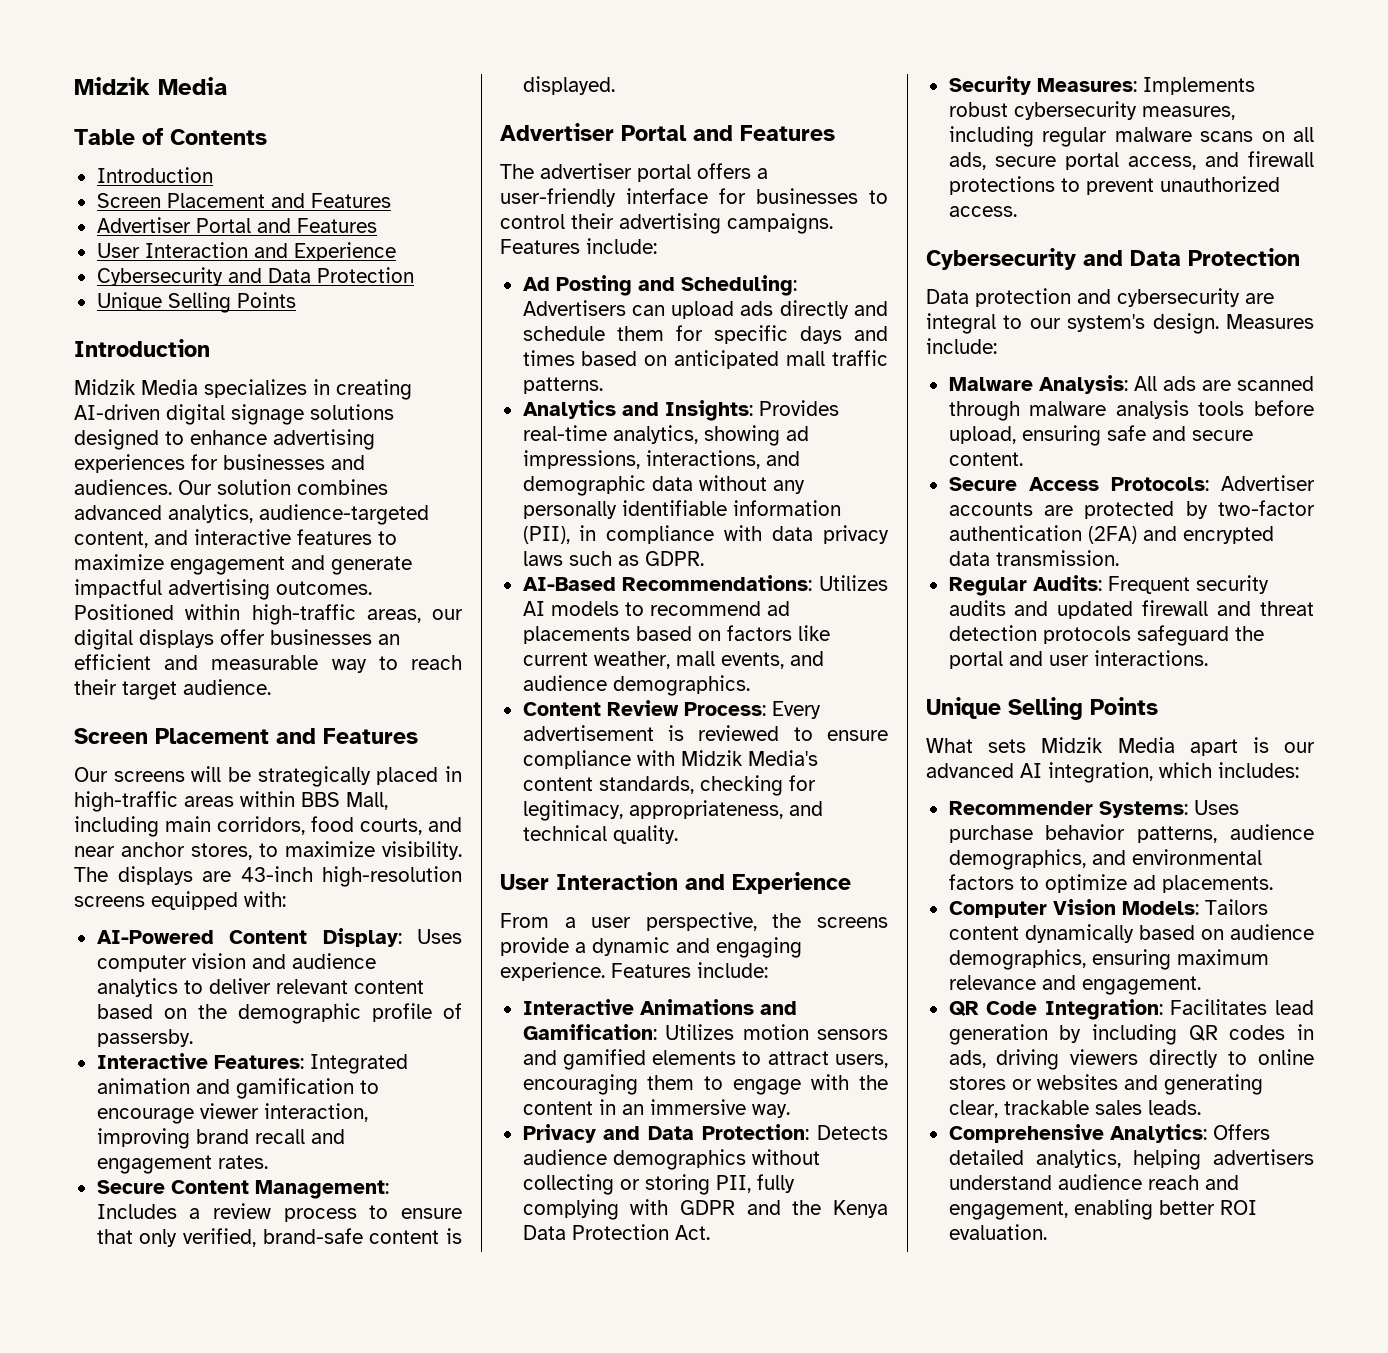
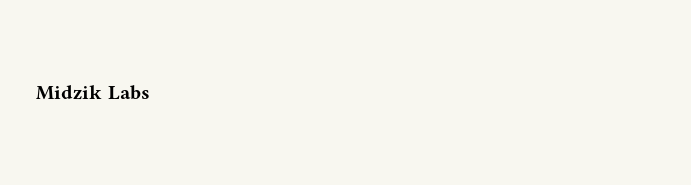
[74,77,227,95] [74,128,267,145] [96,167,213,183] [96,193,391,208] [96,217,377,233] [96,242,396,261] [96,267,414,286] [96,292,296,313] [74,339,210,357] [74,379,412,400] [74,404,394,425] [74,429,375,450] [74,454,365,473] [74,479,388,495] [74,504,429,525] [74,529,397,548] [74,554,412,575] [74,579,372,600] [74,604,463,625] [74,629,400,650] [74,654,462,673] [74,679,271,700] [74,728,418,744] [74,766,462,787] [74,791,388,812] [74,816,462,837] [74,841,462,860] [74,866,462,887] [74,891,286,910] [96,928,462,947] [96,953,376,972] [96,978,424,997] [96,1003,462,1024] [96,1029,193,1047] [96,1053,408,1074] [96,1078,379,1099] [96,1103,368,1124] [96,1128,345,1149] [96,1155,268,1174] [96,1180,389,1199] [96,1203,462,1222] [96,1228,462,1247] [522,76,615,95] [500,123,835,141] [500,163,768,182] [500,188,888,207] [500,213,833,234] [500,238,657,254] [522,275,797,296] [522,300,888,319] [522,325,888,344] [522,350,888,369] [522,377,603,394] [522,400,839,421] [522,425,809,446] [522,450,800,469] [522,475,805,496] [522,500,841,519] [522,525,889,544] [522,551,704,566] [522,575,888,591] [522,601,790,616] [522,625,830,644] [522,651,824,669] [522,675,750,696] [522,700,821,719] [522,725,888,741] [522,750,818,769] [522,775,816,796] [522,800,823,821] [522,825,678,844] [500,872,851,894] [500,912,888,931] [500,937,802,958] [500,962,768,981] [522,999,797,1015] [522,1024,888,1040] [522,1049,888,1070] [522,1074,888,1095] [522,1099,790,1118] [522,1124,888,1143] [522,1149,820,1170] [522,1174,795,1195] [522,1199,888,1220] [522,1224,710,1240] [948,76,1255,95] [948,101,1235,120] [948,126,1314,147] [948,151,1314,170] [948,176,1280,195] [948,206,1017,217] [926,248,1300,270] [926,288,1274,307] [926,313,1314,334] [926,338,997,354] [948,375,1314,394] [948,400,1314,421] [948,425,1253,446] [948,452,1023,466] [948,475,1315,491] [948,500,1315,519] [948,525,1274,544] [948,550,1119,566] [948,575,1269,596] [948,600,1314,619] [948,625,1264,646] [948,650,1208,669] [926,697,1158,720] [926,737,1315,756] [926,762,1299,783] [948,800,1239,818] [948,824,1314,843] [948,849,1262,870] [948,874,1273,893] [948,899,1268,918] [948,924,1314,943] [948,949,1269,970] [948,975,1201,995] [948,999,1314,1020] [948,1024,1314,1045] [948,1049,1314,1070] [948,1074,1263,1095] [948,1100,1201,1118] [948,1124,1270,1143] [948,1149,1314,1170] [948,1174,1239,1190] [948,1199,1257,1220] [948,1224,1047,1240] Midzik Media // Table of Contents // Introduction // Screen Placement and Features // Advertiser Portal and Features // User Interaction and Experience // Cybersecurity and Data Protection // Unique Selling Points // Introduction // Midzik Media specializes in creating AI-driven digital signage solutions designed to enhance advertising experiences for businesses and audiences. Our solution combines advanced analytics, audience-targeted content, and interactive features to maximize engagement and generate impactful advertising outcomes. Positioned within high-traffic areas, our digital displays offer businesses an efficient and measurable way to reach their target audience. // Screen Placement and Features // Our screens will be strategically placed in high-traffic areas within BBS Mall, including main corridors, food courts, and near anchor stores, to maximize visibility. The displays are 43-inch high-resolution screens equipped with: // AI-Powered Content Display: Uses computer vision and audience analytics to deliver relevant content based on the demographic profile of passersby. // Interactive Features: Integrated animation and gamification to encourage viewer interaction, improving brand recall and engagement rates. // Secure Content Management: Includes a review process to ensure that only verified, brand-safe content is displayed. // Advertiser Portal and Features // The advertiser portal offers a user-friendly interface for businesses to control their advertising campaigns. Features include: // Ad Posting and Scheduling: Advertisers can upload ads directly and schedule them for specific days and times based on anticipated mall traffic patterns. // Analytics and Insights: Provides real-time analytics, showing ad impressions, interactions, and demographic data without any personally identifiable information (PII), in compliance with data privacy laws such as GDPR. // AI-Based Recommendations: Utilizes AI models to recommend ad placements based on factors like current weather, mall events, and audience demographics. // Content Review Process: Every advertisement is reviewed to ensure compliance with Midzik Media's content standards, checking for legitimacy, appropriateness, and technical quality. // User Interaction and Experience // From a user perspective, the screens provide a dynamic and engaging experience. Features include: // Interactive Animations and Gamification: Utilizes motion sensors and gamified elements to attract users, encouraging them to engage with the content in an immersive way. // Privacy and Data Protection: Detects audience demographics without collecting or storing PII, fully complying with GDPR and the Kenya Data Protection Act. // Security Measures: Implements robust cybersecurity measures, including regular malware scans on all ads, secure portal access, and firewall protections to prevent unauthorized access. // Cybersecurity and Data Protection // Data protection and cybersecurity are integral to our system's design. Measures include: // Malware Analysis: All ads are scanned through malware analysis tools before upload, ensuring safe and secure content. // Secure Access Protocols: Advertiser accounts are protected by two-factor authentication (2FA) and encrypted data transmission. // Regular Audits: Frequent security audits and updated firewall and threat detection protocols safeguard the portal and user interactions. // Unique Selling Points // What sets Midzik Media apart is our advanced AI integration, which includes: // Recommender Systems: Uses purchase behavior patterns, audience demographics, and environmental factors to optimize ad placements. // Computer Vision Models: Tailors content dynamically based on audience demographics, ensuring maximum relevance and engagement. // QR Code Integration: Facilitates lead generation by including QR codes in ads, driving viewers directly to online stores or websites and generating clear, trackable sales leads. // Comprehensive Analytics: Offers detailed analytics, helping advertisers understand audience reach and engagement, enabling better ROI evaluation. -> [36,85,150,100] Midzik Labs

